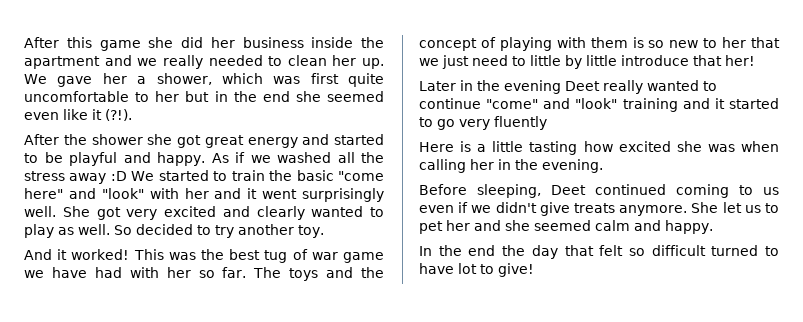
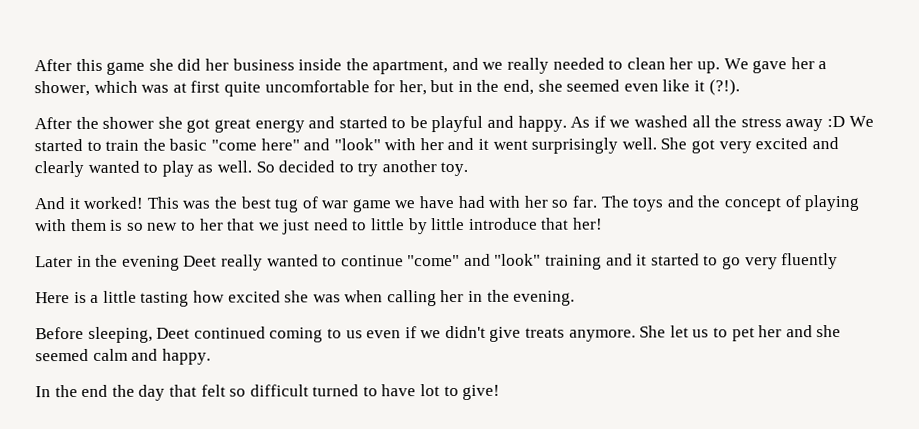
[24,56,100,69] apartment -> [372,60,449,75] apartment,
(301, 80) none -> [172,82,187,93] at
[135,91,180,102] to her -> [373,80,427,96] for her,
[262,91,290,102] end -> [503,79,535,95] end,

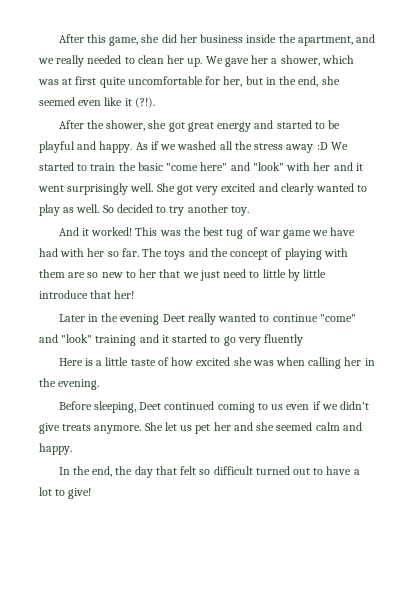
[106,61,146,75] game -> [109,36,139,46] game,
[102,116,155,129] shower -> [106,120,146,131] shower,
[110,219,124,231] is -> [68,272,86,278] are
[140,291,190,307] tasting -> [130,357,169,366] taste of
[713,327,729,338] to -> (193, 428) none
[81,384,109,397] end -> [92,466,113,477] end,
(360, 390) none -> [292,468,310,475] out
(417, 390) none -> [353,469,360,475] a

